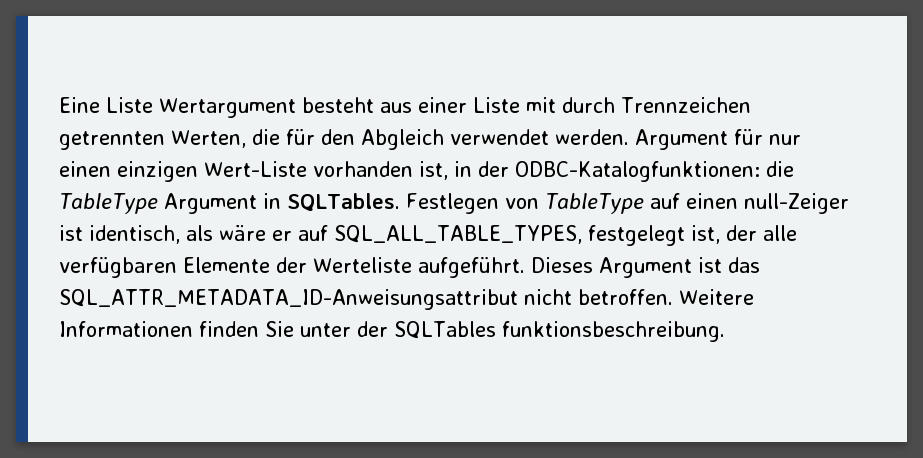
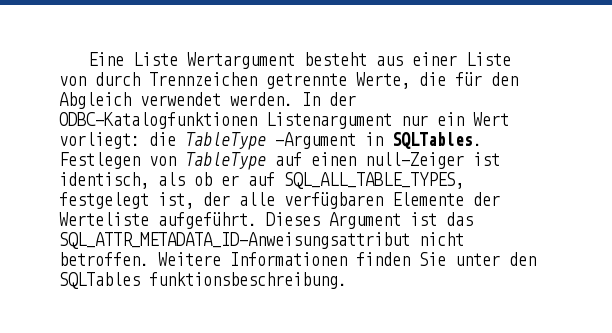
[525,97,556,113] mit -> [59,76,86,86] von
[59,130,246,150] getrennten Werten, -> [266,72,410,89] getrennte Werte,
[634,129,801,150] [59,161,760,182] Argument für nur einen einzigen Wert-Liste vorhanden ist, in der ODBC-Katalogfunktionen: -> [302,92,356,106] [59,112,509,129] [59,132,140,149] In der ODBC-Katalogfunktionen Listenargument nur ein Wert vorliegt:
[163,193,257,214] Argument -> [275,132,356,149] -Argument
[219,225,266,241] wäre -> [194,172,212,186] ob
[357,321,388,337] der -> [509,252,536,266] den

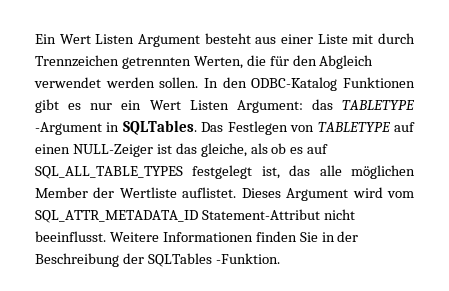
[87,52,295,69] Eine Liste Wertargument -> [35,34,200,47] Ein Wert Listen Argument
[59,76,86,86] von -> [352,34,374,44] mit
[266,72,410,89] getrennte Werte, -> [121,56,243,69] getrennten Werten,
[230,92,356,106] [59,112,509,129] [59,132,266,150] werden. In der ODBC-Katalogfunktionen Listenargument nur ein Wert vorliegt: die TableType -> [105,77,415,91] [35,99,415,113] werden sollen. In den ODBC-Katalog Funktionen gibt es nur ein Wert Listen Argument: das TABLETYPE
(482, 140) none -> [201,122,224,132] Das
[185,152,266,170] TableType -> [317,122,391,132] TABLETYPE
[365,152,500,169] [59,172,464,189] [59,192,500,209] [59,212,473,229] [59,232,464,249] [59,252,536,266] [59,272,347,289] null-Zeiger ist identisch, als ob er auf SQL_ALL_TABLE_TYPES, festgelegt ist, der alle verfügbaren Elemente der Werteliste aufgeführt. Dieses Argument ist das SQL_ATTR_METADATA_ID-Anweisungsattribut nicht betroffen. Weitere Informationen finden Sie unter den SQLTables funktionsbeschreibung. -> [72,143,329,157] [35,165,415,179] [35,187,415,201] [35,209,355,223] [35,231,359,242] [35,253,280,267] NULL-Zeiger ist das gleiche, als ob es auf SQL_ALL_TABLE_TYPES festgelegt ist, das alle möglichen Member der Wertliste auflistet. Dieses Argument wird vom SQL_ATTR_METADATA_ID Statement-Attribut nicht beeinflusst. Weitere Informationen finden Sie in der Beschreibung der SQLTables -Funktion.

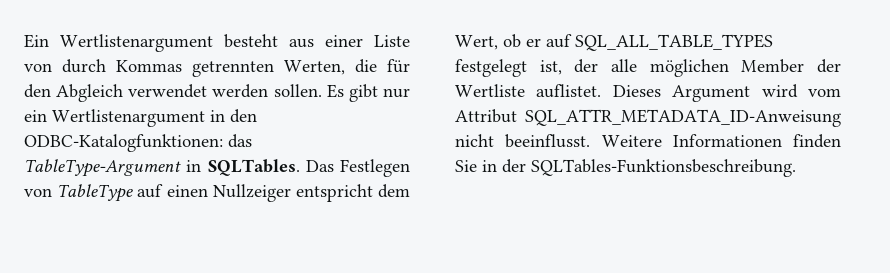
[59,34,200,47] Wert Listen Argument -> [60,34,213,52] Wertlistenargument
[352,33,416,44] [35,55,119,67] mit durch Trennzeichen -> [24,59,182,73] von durch Kommas
[204,77,415,91] [35,99,415,113] [35,122,102,135] In den ODBC-Katalog Funktionen gibt es nur ein Wert Listen Argument: das TABLETYPE -Argument -> [326,84,411,102] [24,109,257,127] [24,134,252,152] [24,159,181,177] Es gibt nur ein Wertlistenargument in den ODBC-Katalogfunktionen: das TableType-Argument
[317,122,391,132] TABLETYPE -> [57,184,134,202] TableType
[72,143,304,157] NULL-Zeiger ist das gleiche, als ob es -> [212,184,410,202] [455,34,541,50] Nullzeiger entspricht dem Wert, ob er
[289,165,311,176] das -> [574,59,599,73] der
[35,209,320,223] SQL_ATTR_METADATA_ID Statement-Attribut -> [455,109,841,127] Attribut SQL_ATTR_METADATA_ID-Anweisung
[35,253,280,267] Beschreibung der SQLTables -Funktion. -> [531,159,796,177] SQLTables-Funktionsbeschreibung.

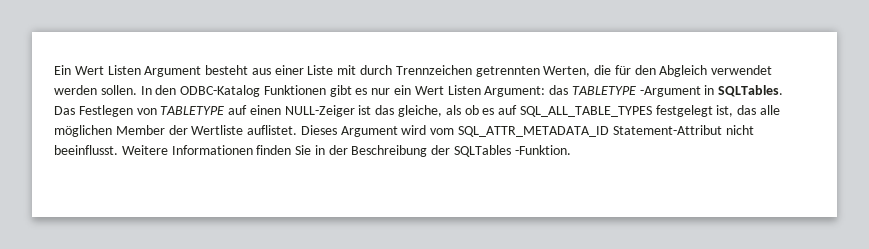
[60,34,213,52] Wertlistenargument -> [74,65,202,77] Wert Listen Argument
[24,59,182,73] von durch Kommas -> [337,65,472,75] mit durch Trennzeichen
[326,84,411,102] [24,109,257,127] [24,134,252,152] [24,159,181,177] Es gibt nur ein Wertlistenargument in den ODBC-Katalogfunktionen: das TableType-Argument -> [140,85,701,97] In den ODBC-Katalog Funktionen gibt es nur ein Wert Listen Argument: das TABLETYPE -Argument
[57,184,134,202] TableType -> [160,106,225,115] TABLETYPE
[212,184,410,202] [455,34,541,50] Nullzeiger entspricht dem Wert, ob er -> [284,105,495,117] NULL-Zeiger ist das gleiche, als ob es
[574,59,599,73] der -> [737,105,757,115] das
[455,109,841,127] Attribut SQL_ATTR_METADATA_ID-Anweisung -> [458,125,722,137] SQL_ATTR_METADATA_ID Statement-Attribut
[531,159,796,177] SQLTables-Funktionsbeschreibung. -> [351,145,571,157] Beschreibung der SQLTables -Funktion.

